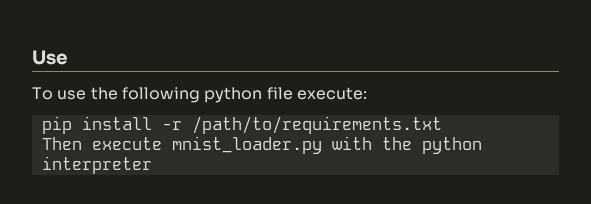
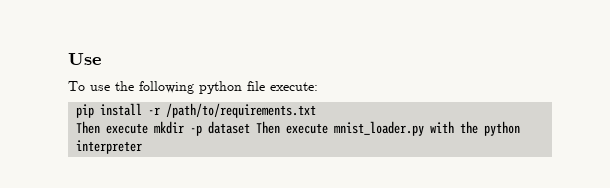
(162, 143) none -> [154,121,329,136] mkdir -p dataset Then execute

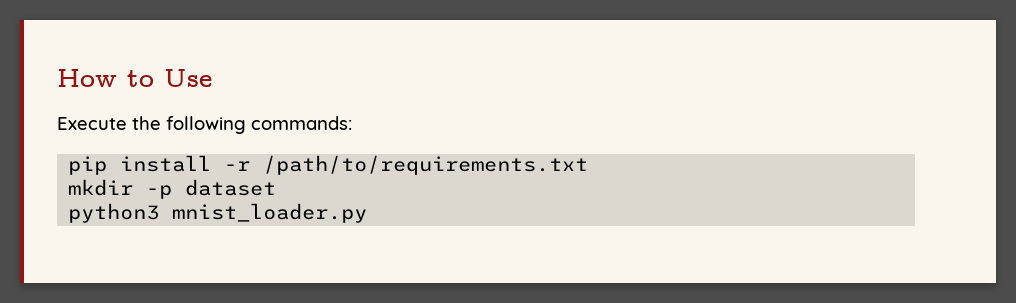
(68, 59) none -> [57,69,154,87] How to
[68,81,318,94] To use the following python file execute: -> [57,116,352,134] Execute the following commands:
[76,121,149,134] Then execute -> (589, 165) none
[256,121,521,136] [76,140,143,154] Then execute mnist_loader.py with the python interpreter -> [68,203,368,223] // python3 mnist_loader.py

